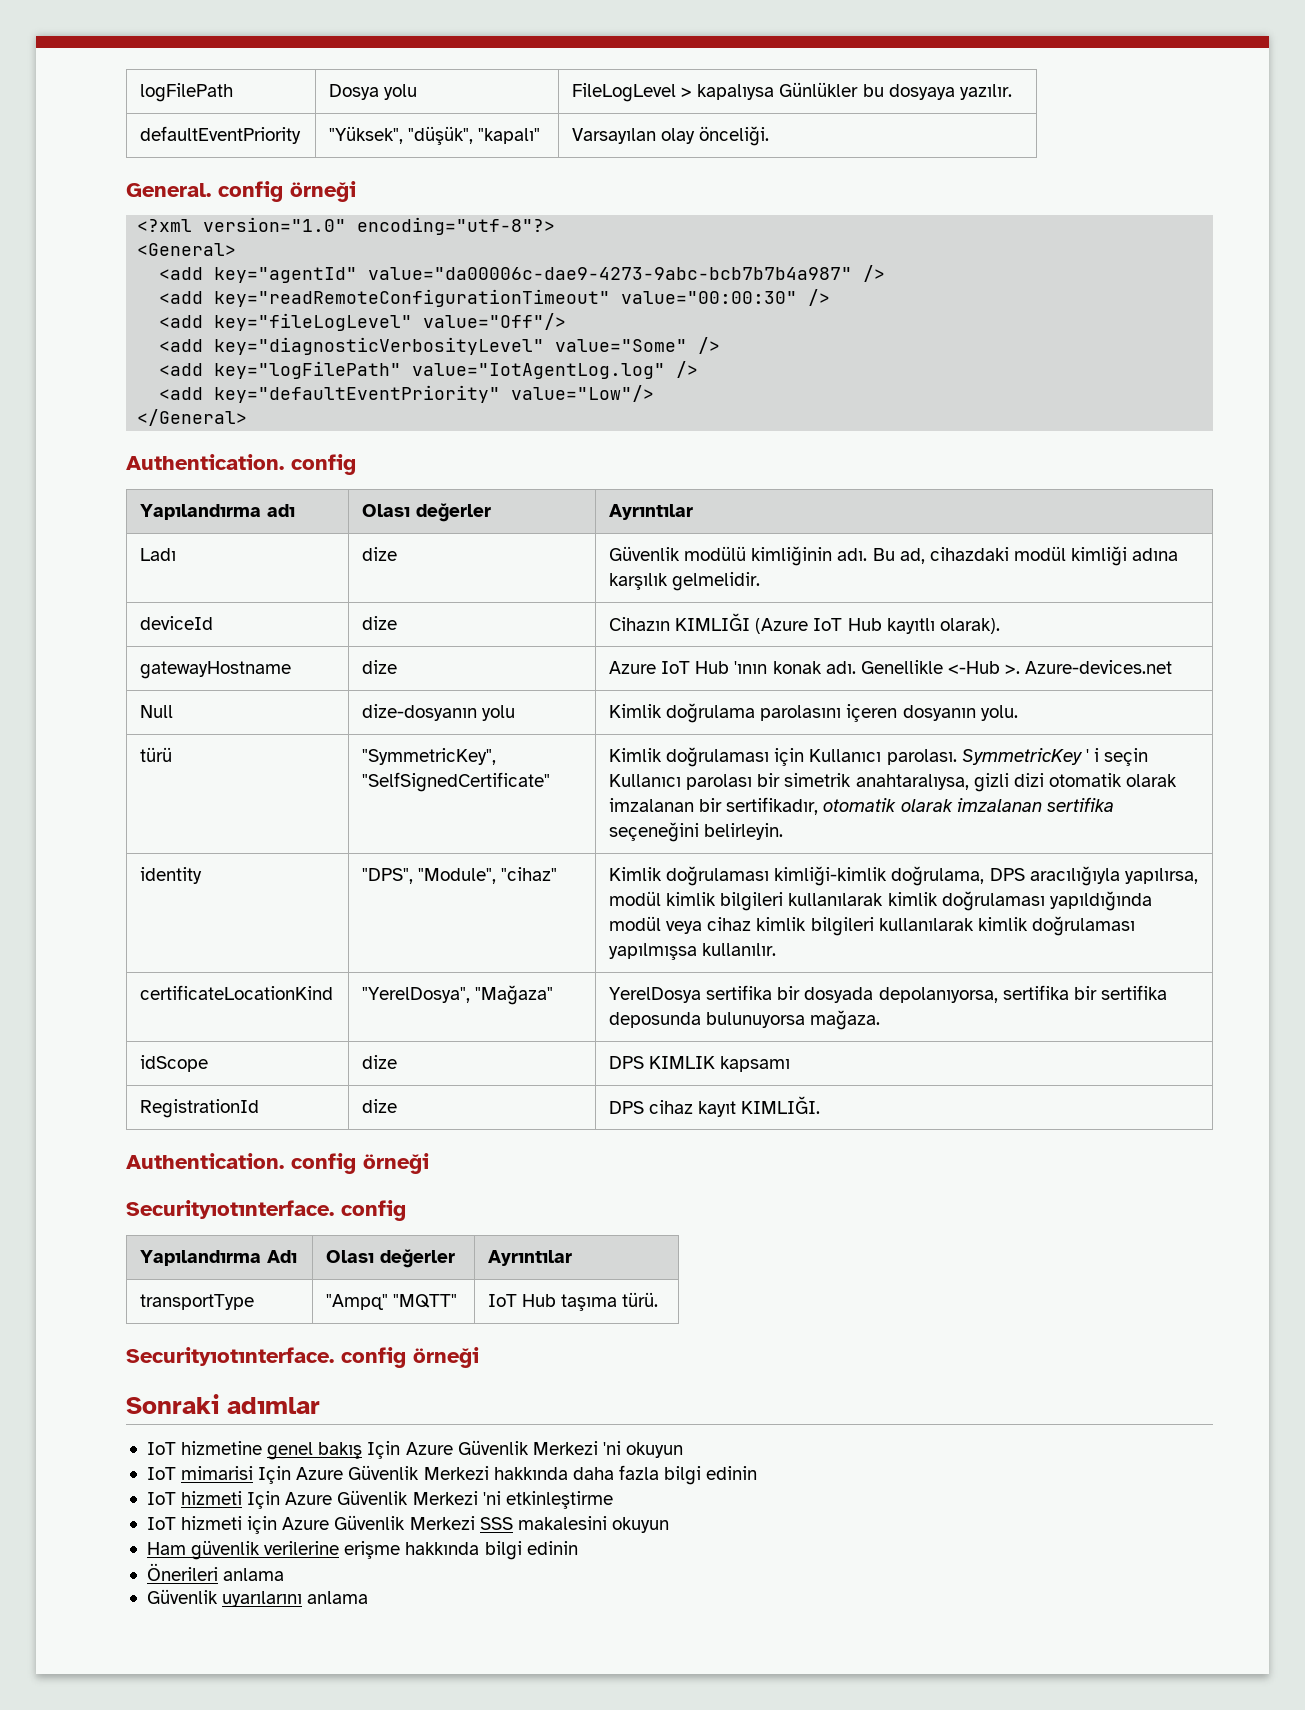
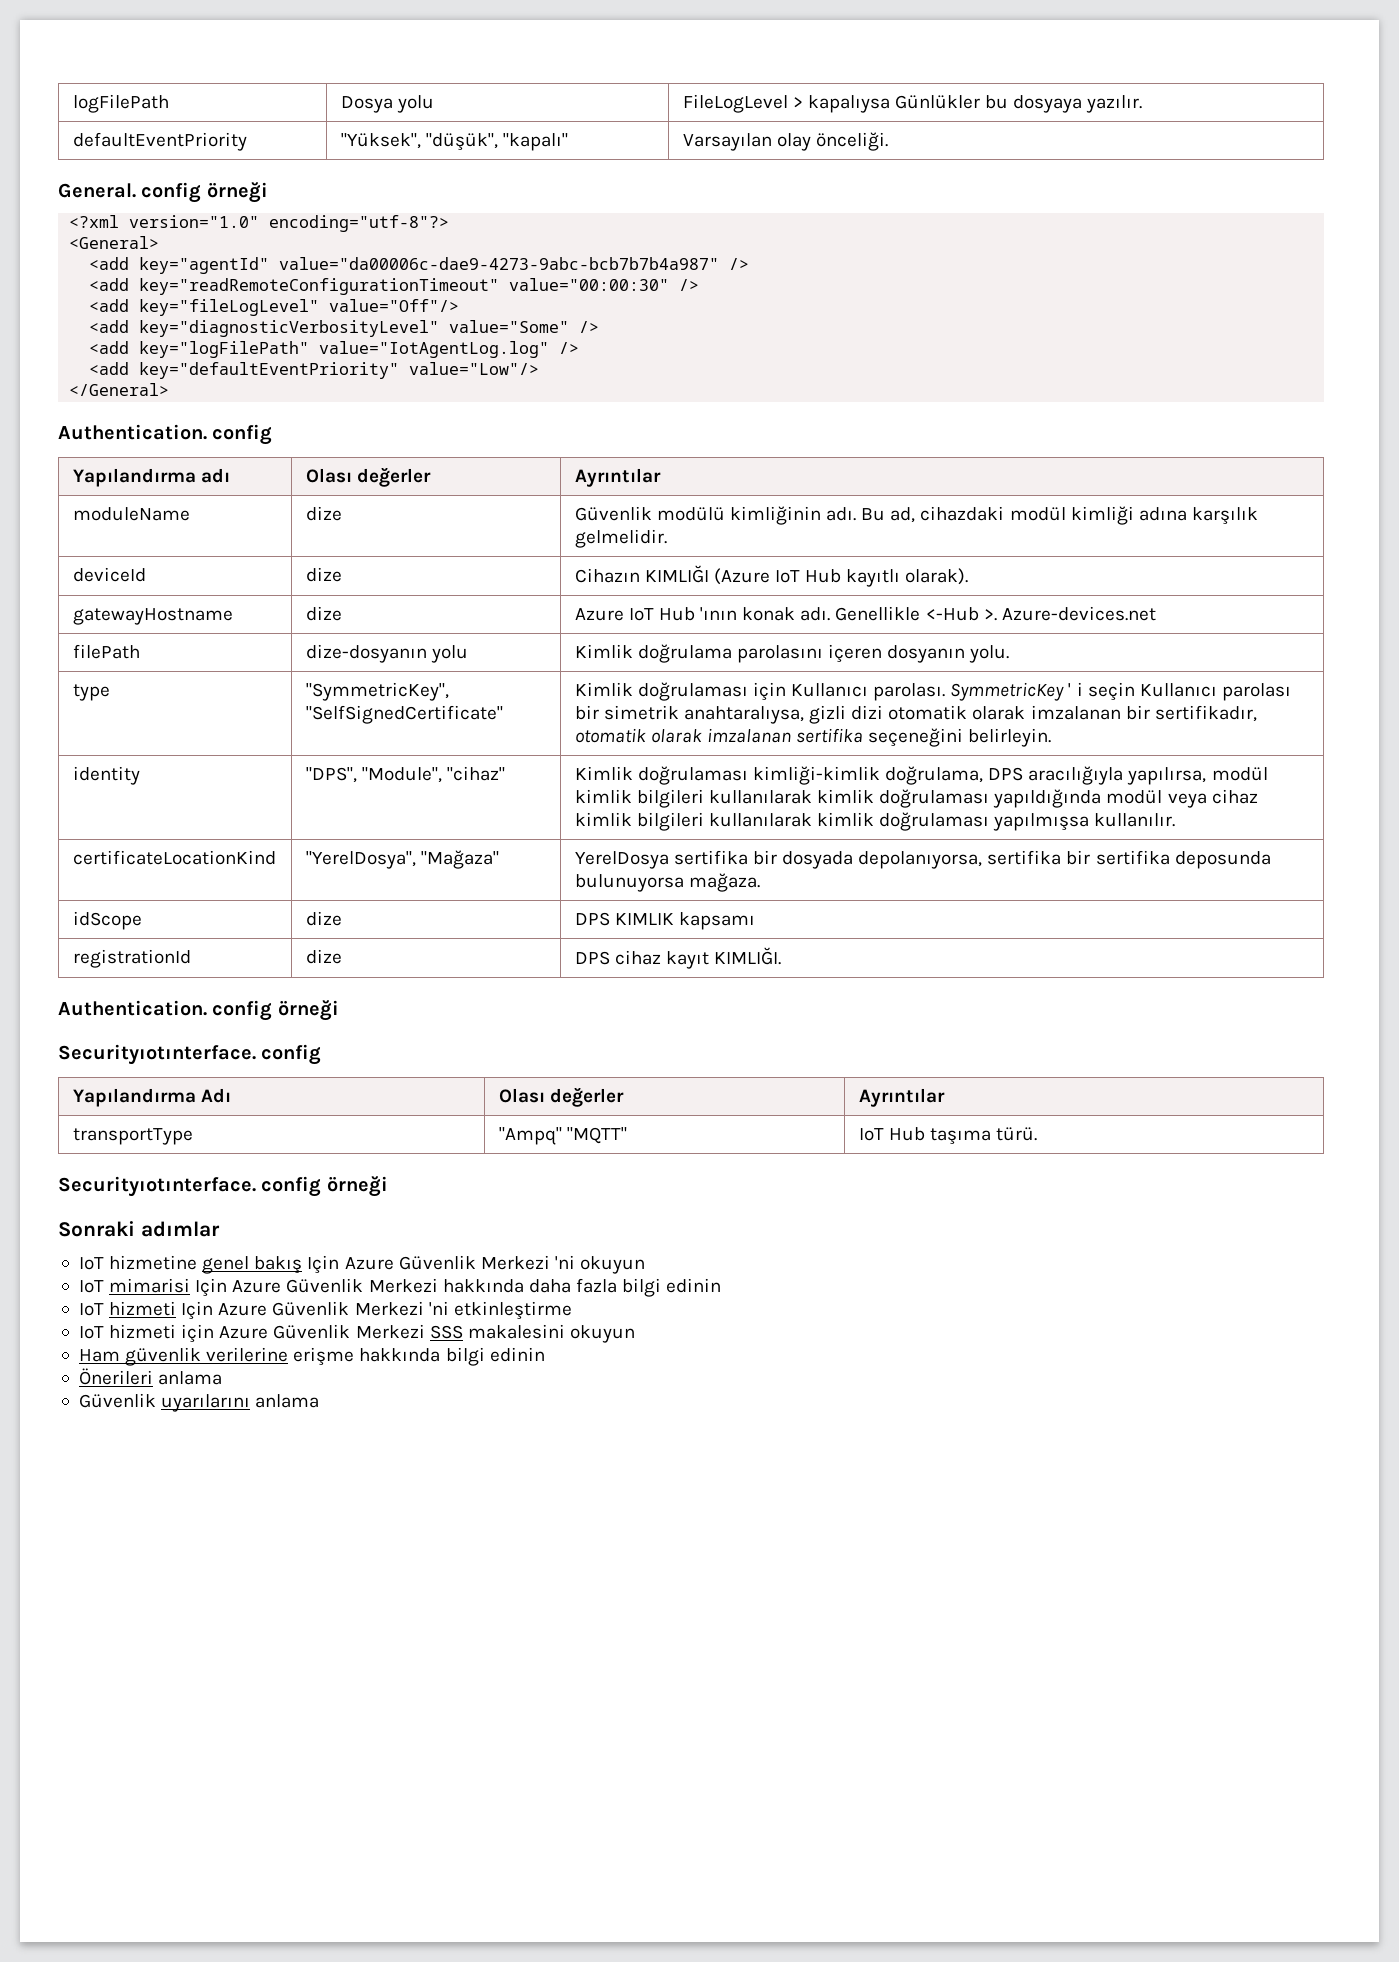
[140,548,177,561] Ladı -> [72,507,190,521] moduleName
[140,705,174,718] Null -> [72,644,140,659] filePath
[140,747,173,762] türü -> [72,684,110,701] type
[140,1099,260,1118] RegistrationId -> [72,949,191,968] registrationId

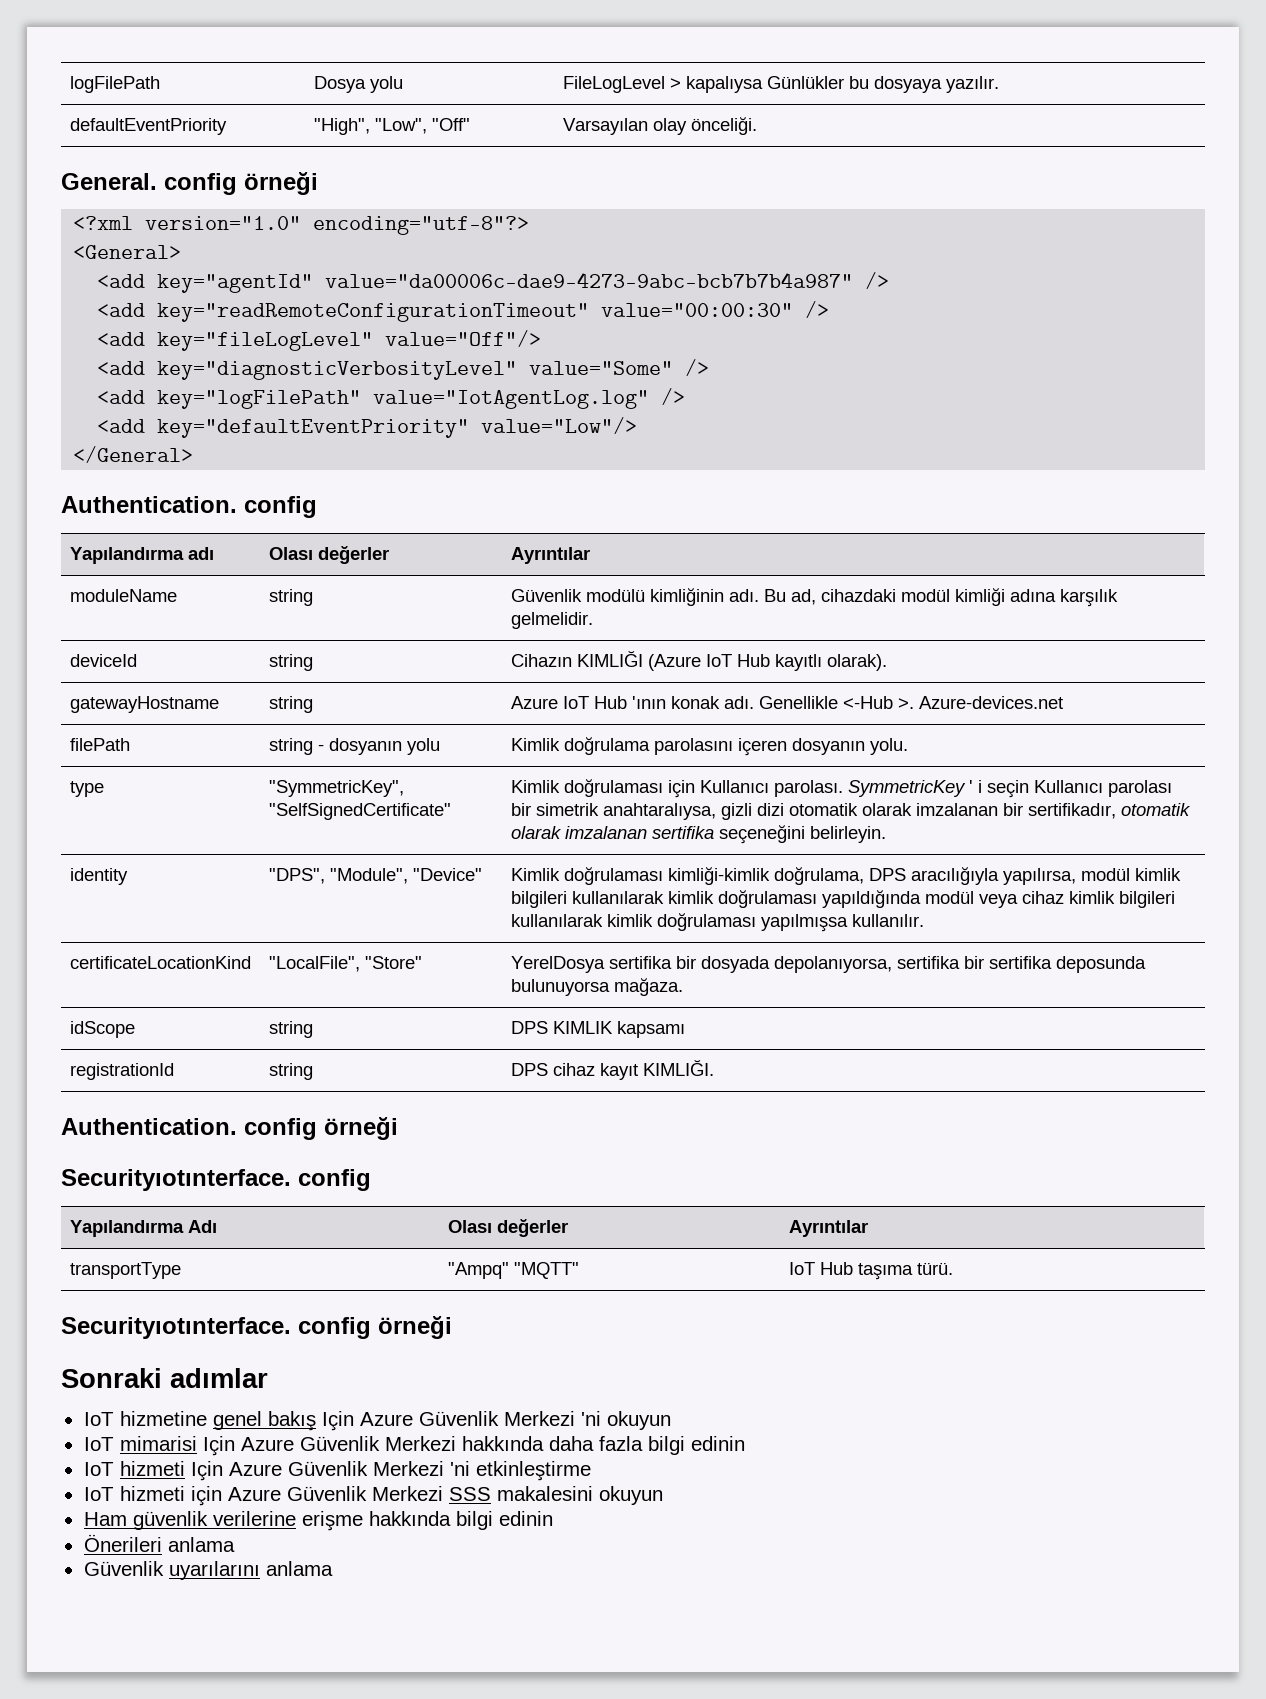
[340,133,568,151] "Yüksek", "düşük", "kapalı" -> [313,118,470,135] "High", "Low", "Off"
[305,506,342,521] dize -> [268,589,313,606] string
[305,567,342,582] dize -> [268,654,313,671] string
[305,606,342,621] dize -> [268,696,313,713] string
[305,644,427,663] dize-dosyanın -> [268,738,402,755] string - dosyanın
[446,766,505,781] "cihaz" -> [412,868,482,881] "Device"
[305,850,499,869] "YerelDosya", "Mağaza" -> [268,956,422,972] "LocalFile", "Store"
[305,911,342,926] dize -> [268,1021,313,1038] string
[305,949,342,964] dize -> [268,1063,313,1080] string

